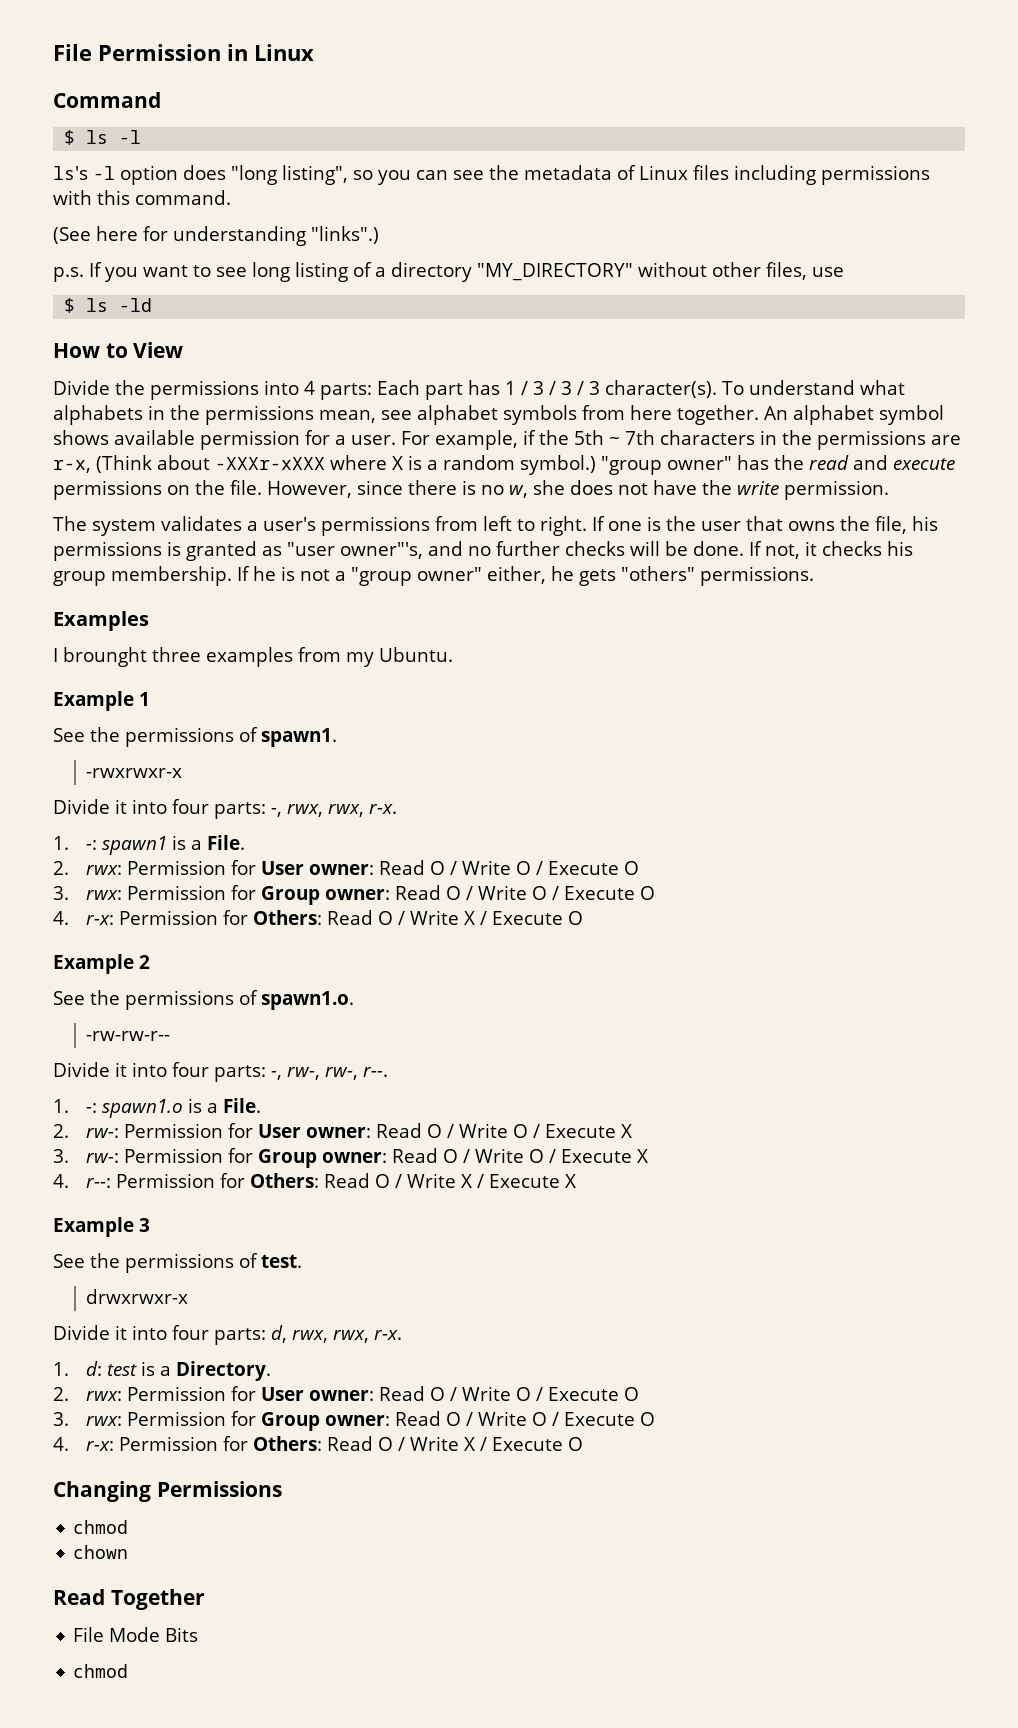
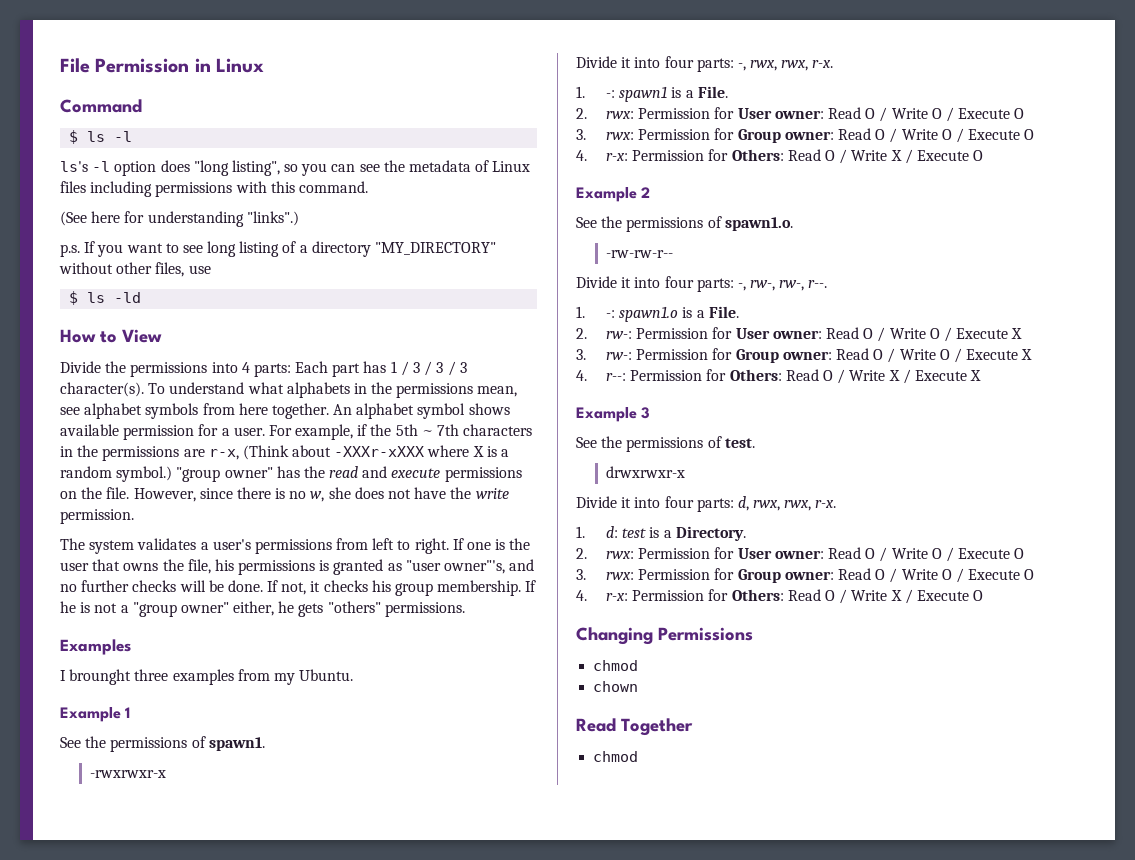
[73,1627,199,1642] // File Mode Bits -> (693, 727) none

